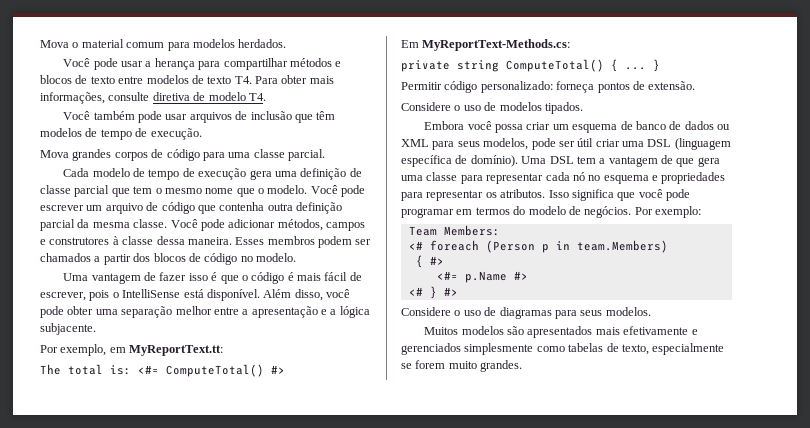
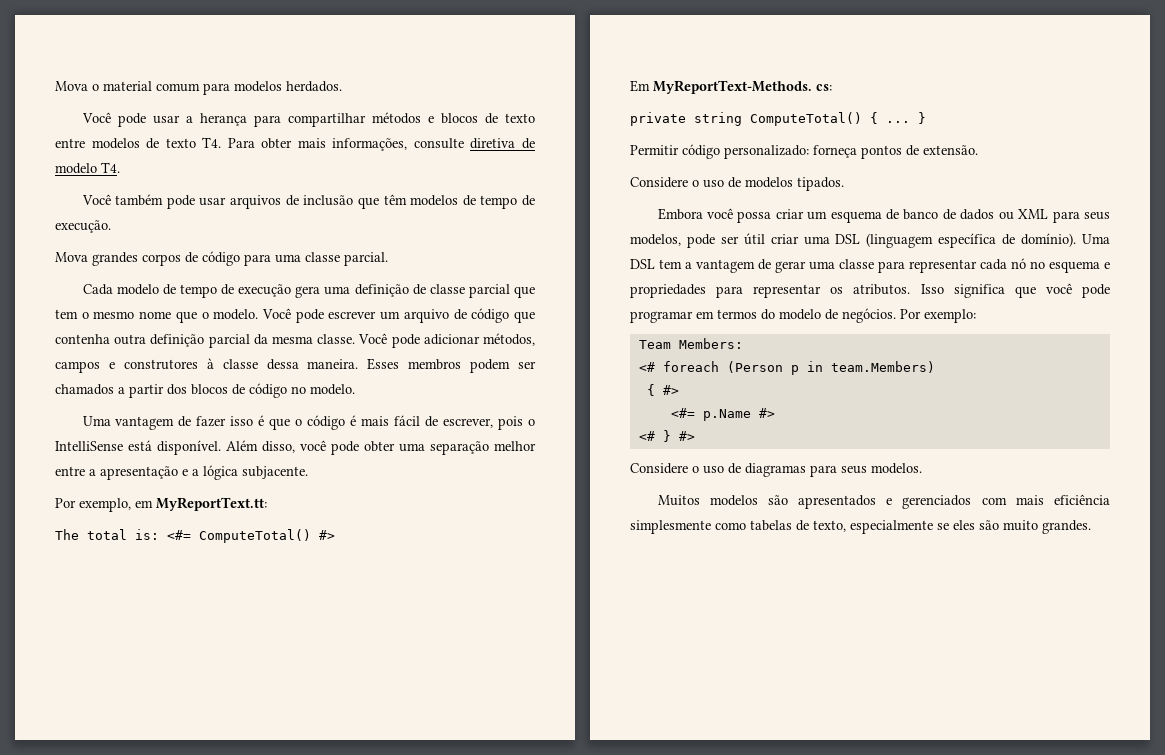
[422,39,571,51] MyReportText-Methods.cs: -> [653,80,832,94] MyReportText-Methods. cs:
[676,157,720,167] que gera -> [775,261,806,273] gerar
[595,326,698,335] [401,343,461,355] mais efetivamente e gerenciados -> [886,494,1110,509] e gerenciados com mais eficiência
[415,360,446,369] forem -> [953,520,999,530] eles são

